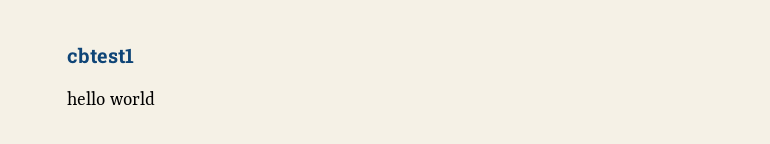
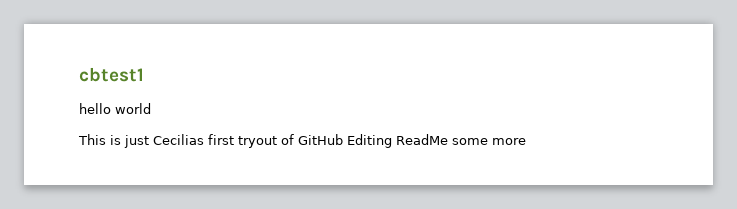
(156, 98) none -> [78,134,526,148] // This is just Cecilias first tryout of GitHub Editing ReadMe some more

